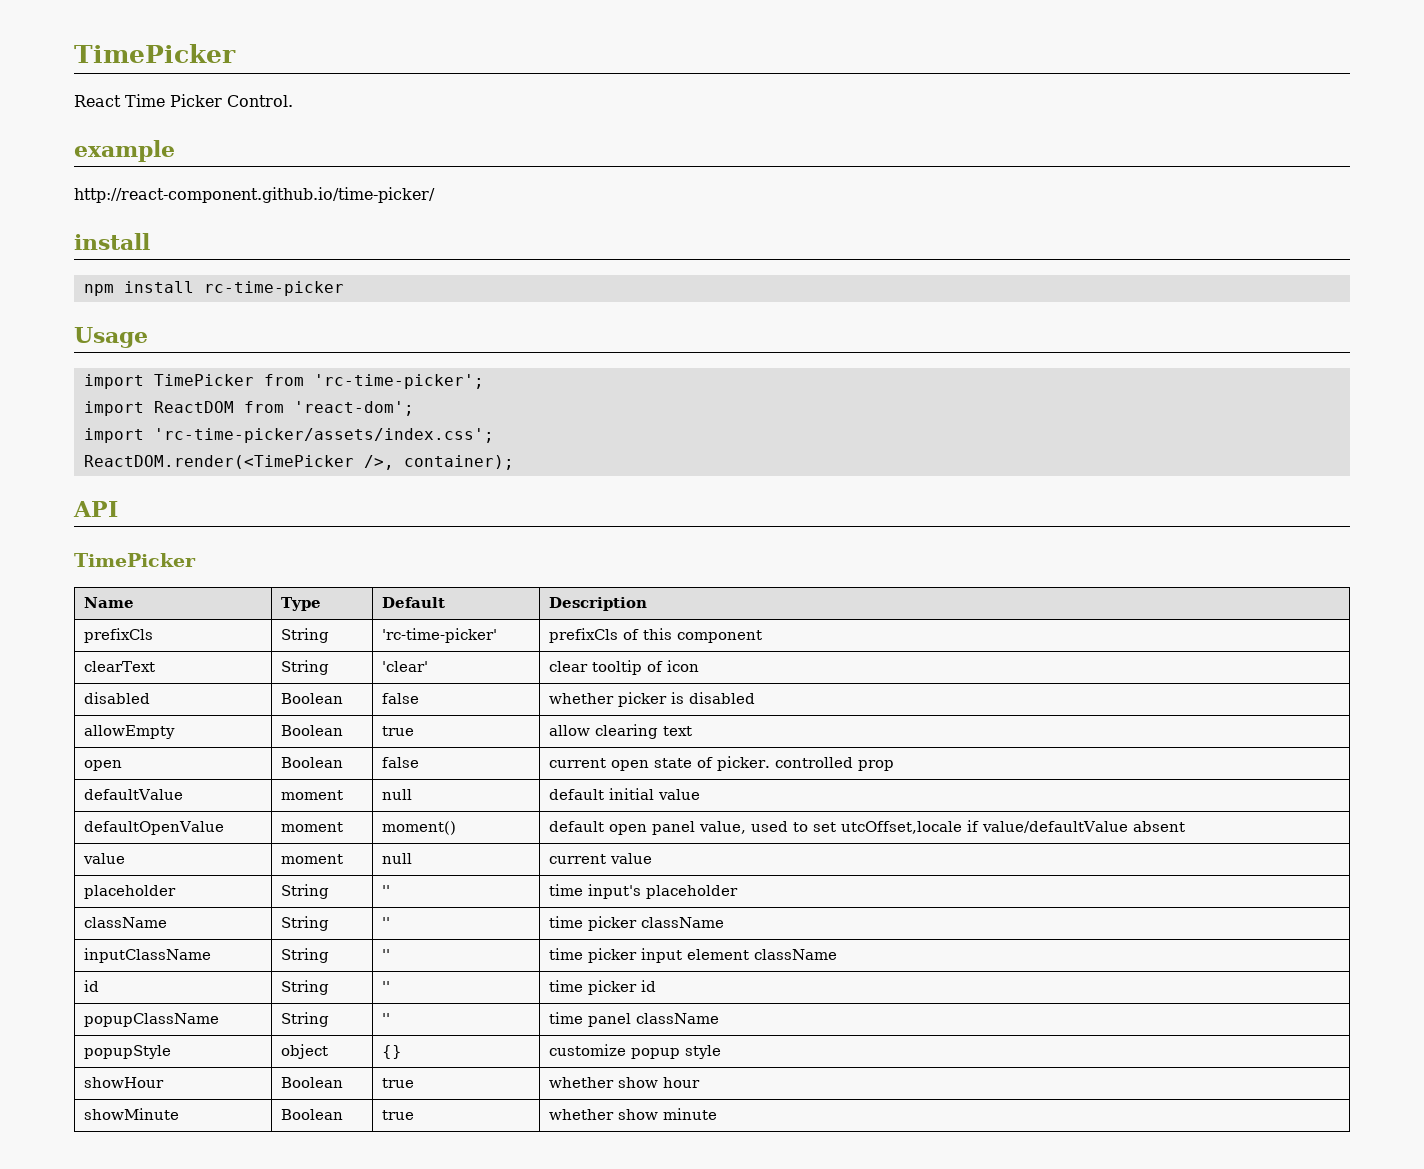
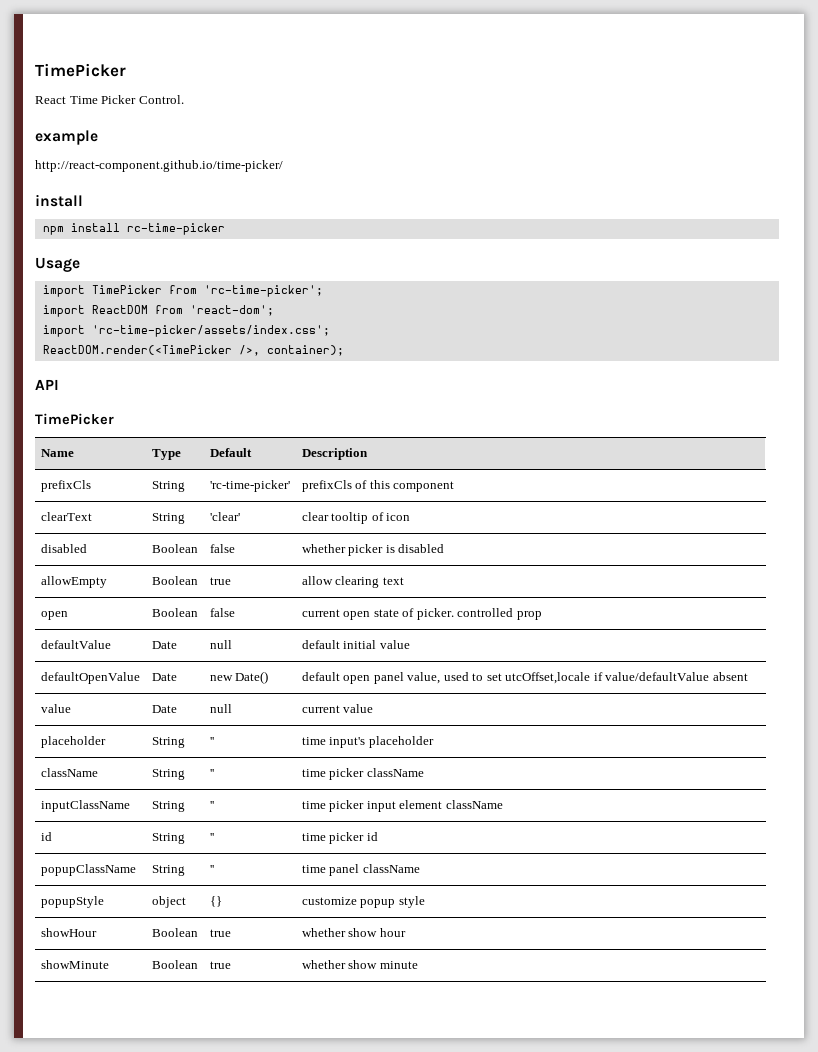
[280,790,343,800] moment -> [151,641,177,649] Date
[280,822,343,832] [381,821,456,835] moment | moment() -> [151,673,177,681] [209,671,269,684] Date | new Date()
[280,854,343,864] moment -> [151,705,177,713] Date

